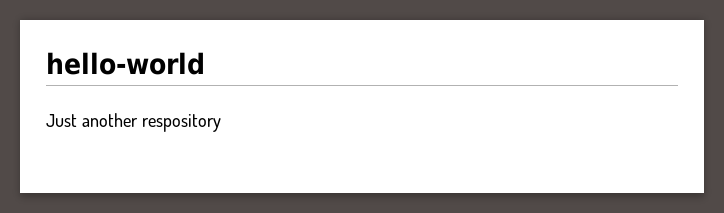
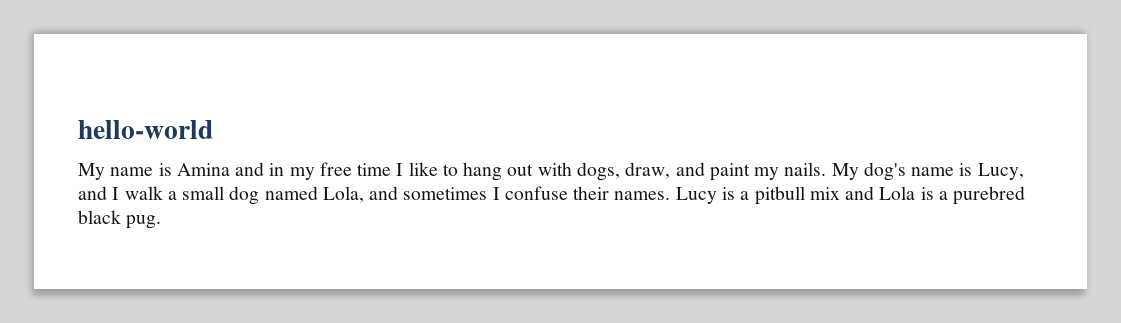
[46,113,221,132] Just another respository -> [78,162,1024,181] [78,186,1026,205] [78,210,162,229] My name is Amina and in my free time I like to hang out with dogs, draw, and paint my nails. My dog's name is Lucy, and I walk a small dog named Lola, and sometimes I confuse their names. Lucy is a pitbull mix and Lola is a purebred black pug.

